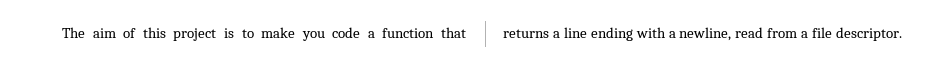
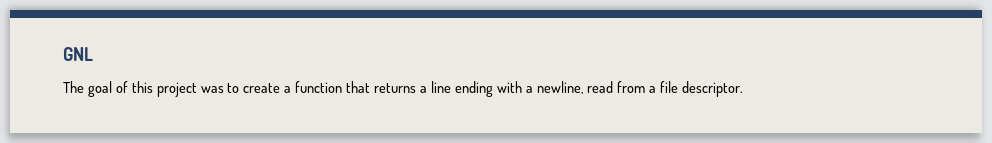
[62,27,361,41] The aim of this project is to make you code -> [63,47,93,61] [63,81,281,97] GNL // The goal of this project was to create

